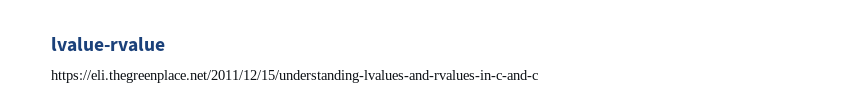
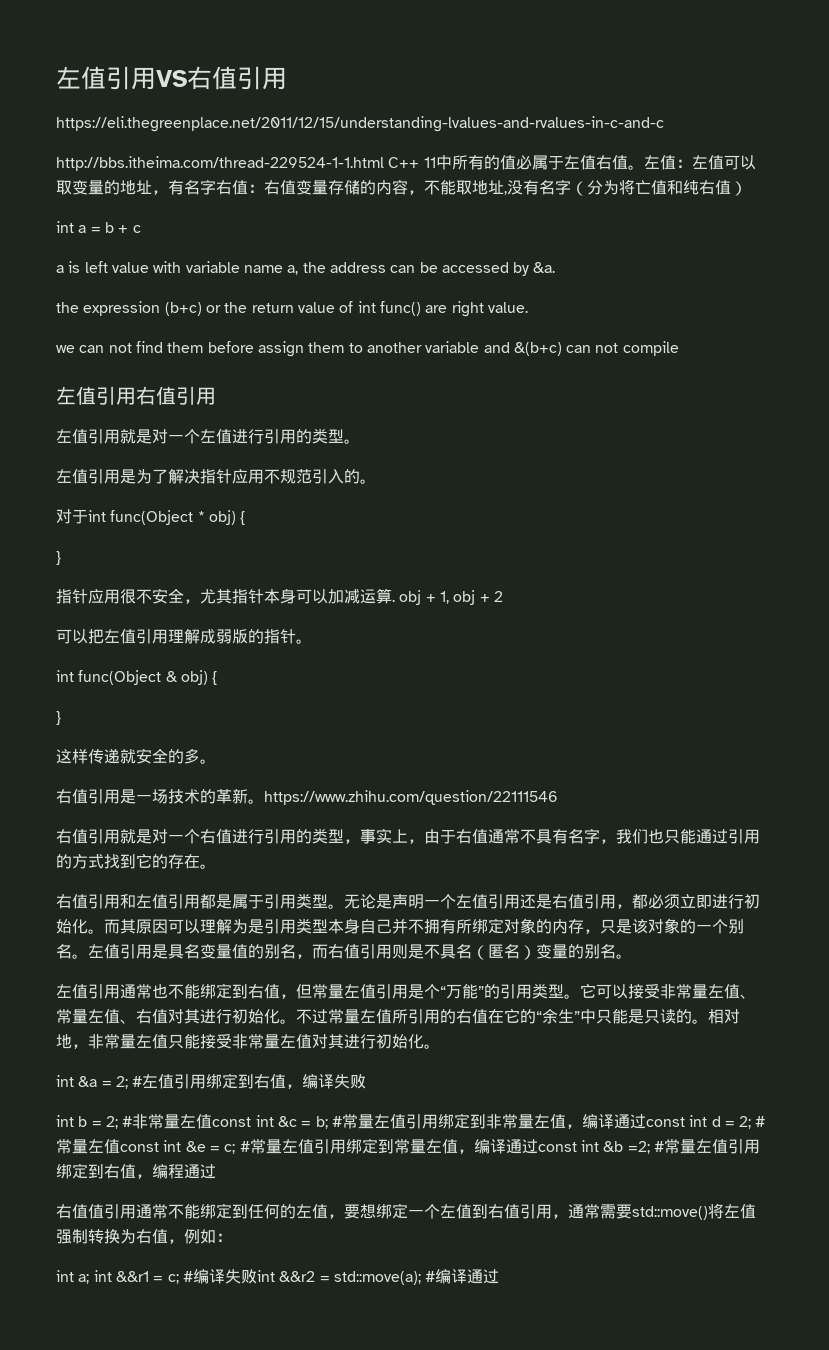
[51,37,165,52] [51,70,538,83] lvalue-rvalue // https://eli.thegreenplace.net/2011/12/15/understanding-lvalues-and-rvalues-in-c-and-c -> [56,66,287,90] [56,116,664,132] [56,155,756,171] [56,179,747,196] [56,221,141,233] [56,261,556,276] [56,301,528,317] [56,341,679,357] [56,386,216,405] [56,428,360,444] [56,469,376,484] [56,509,246,525] [56,551,61,565] [56,588,503,605] [56,629,312,644] [56,670,218,685] [56,711,61,725] [56,748,216,764] [56,788,558,805] [56,828,760,844] [56,853,216,869] [56,893,760,909] [56,918,744,934] [56,944,632,960] [56,983,756,999] [56,1008,740,1024] [56,1034,440,1049] [56,1073,367,1089] [56,1113,766,1129] [56,1138,760,1154] [56,1163,216,1179] [56,1203,756,1220] [56,1229,232,1244] [56,1269,500,1285] 左值引用VS右值引用 // https://eli.thegreenplace.net/2011/12/15/understanding-lvalues-and-rvalues-in-c-and-c // http://bbs.itheima.com/thread-229524-1-1.html C++ 11中所有的值必属于左值右值。左值：左值可以取变量的地址，有名字右值：右值变量存储的内容，不能取地址,没有名字（分为将亡值和纯右值） // int a = b + c // a is left value with variable name a, the address can be accessed by &a. // the expression (b+c) or the return value of int func() are right value. // we can not find them before assign them to another variable and &(b+c) can not compile // 左值引用右值引用 // 左值引用就是对一个左值进行引用的类型。 // 左值引用是为了解决指针应用不规范引入的。 // 对于int func(Object * obj) { // } // 指针应用很不安全，尤其指针本身可以加减运算. obj + 1, obj + 2 // 可以把左值引用理解成弱版的指针。 // int func(Object & obj) { // } // 这样传递就安全的多。 // 右值引用是一场技术的革新。https://www.zhihu.com/question/22111546 // 右值引用就是对一个右值进行引用的类型，事实上，由于右值通常不具有名字，我们也只能通过引用的方式找到它的存在。 // 右值引用和左值引用都是属于引用类型。无论是声明一个左值引用还是右值引用，都必须立即进行初始化。而其原因可以理解为是引用类型本身自己并不拥有所绑定对象的内存，只是该对象的一个别名。左值引用是具名变量值的别名，而右值引用则是不具名（匿名）变量的别名。 // 左值引用通常也不能绑定到右值，但常量左值引用是个“万能”的引用类型。它可以接受非常量左值、常量左值、右值对其进行初始化。不过常量左值所引用的右值在它的“余生”中只能是只读的。相对地，非常量左值只能接受非常量左值对其进行初始化。 // int &a = 2; #左值引用绑定到右值，编译失败 // int b = 2; #非常量左值const int &c = b; #常量左值引用绑定到非常量左值，编译通过const int d = 2; #常量左值const int &e = c; #常量左值引用绑定到常量左值，编译通过const int &b =2; #常量左值引用绑定到右值，编程通过 // 右值值引用通常不能绑定到任何的左值，要想绑定一个左值到右值引用，通常需要std::move()将左值强制转换为右值，例如： // int a; int &&r1 = c; #编译失败int &&r2 = std::move(a); #编译通过

